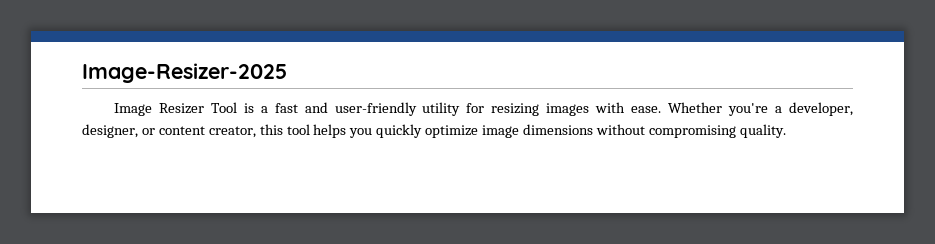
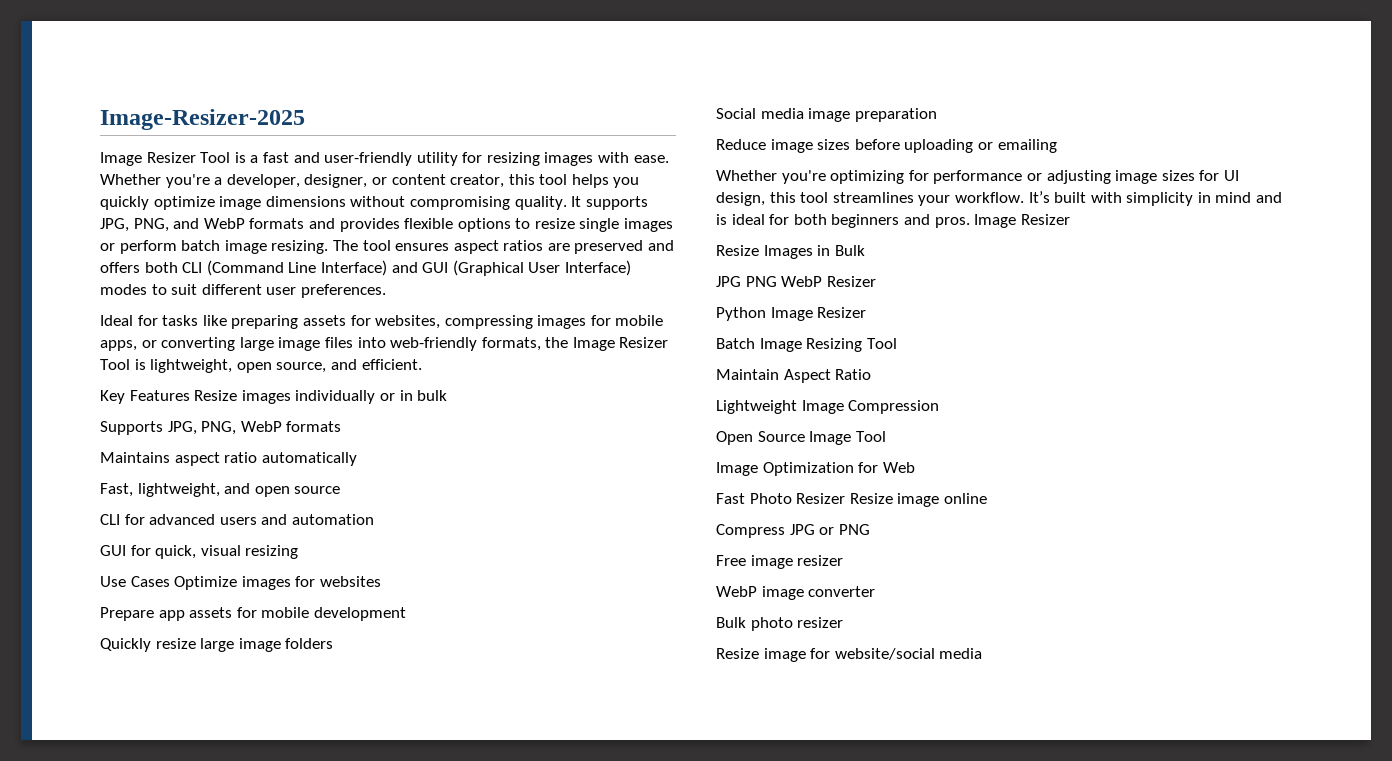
(786, 131) none -> [571,196,648,210] [100,218,674,232] [100,240,675,254] [100,260,631,276] [100,284,386,298] [100,315,664,329] [100,337,669,351] [100,359,422,373] [100,390,448,404] [100,421,342,435] [100,452,357,466] [100,483,341,497] [100,514,374,525] [100,545,299,559] [100,576,381,590] [100,607,406,621] [100,638,334,652] [716,108,937,122] [716,139,1057,153] [716,170,1239,184] [716,191,1283,206] [716,214,1070,228] [716,245,865,259] [716,276,876,287] [716,307,867,321] [716,338,897,352] [716,369,872,383] [716,400,940,414] [716,431,886,445] [716,462,915,476] [716,493,987,507] [716,524,870,538] [716,555,844,569] [716,586,876,600] [716,617,844,631] [716,648,983,662] It supports JPG, PNG, and WebP formats and provides flexible options to resize single images or perform batch image resizing. The tool ensures aspect ratios are preserved and offers both CLI (Command Line Interface) and GUI (Graphical User Interface) modes to suit different user preferences. // Ideal for tasks like preparing assets for websites, compressing images for mobile apps, or converting large image files into web-friendly formats, the Image Resizer Tool is lightweight, open source, and efficient. // Key Features Resize images individually or in bulk // Supports JPG, PNG, WebP formats // Maintains aspect ratio automatically // Fast, lightweight, and open source // CLI for advanced users and automation // GUI for quick, visual resizing // Use Cases Optimize images for websites // Prepare app assets for mobile development // Quickly resize large image folders // Social media image preparation // Reduce image sizes before uploading or emailing // Whether you're optimizing for performance or adjusting image sizes for UI design, this tool streamlines your workflow. It’s built with simplicity in mind and is ideal for both beginners and pros. Image Resizer // Resize Images in Bulk // JPG PNG WebP Resizer // Python Image Resizer // Batch Image Resizing Tool // Maintain Aspect Ratio // Lightweight Image Compression // Open Source Image Tool // Image Optimization for Web // Fast Photo Resizer Resize image online // Compress JPG or PNG // Free image resizer // WebP image converter // Bulk photo resizer // Resize image for website/social media

